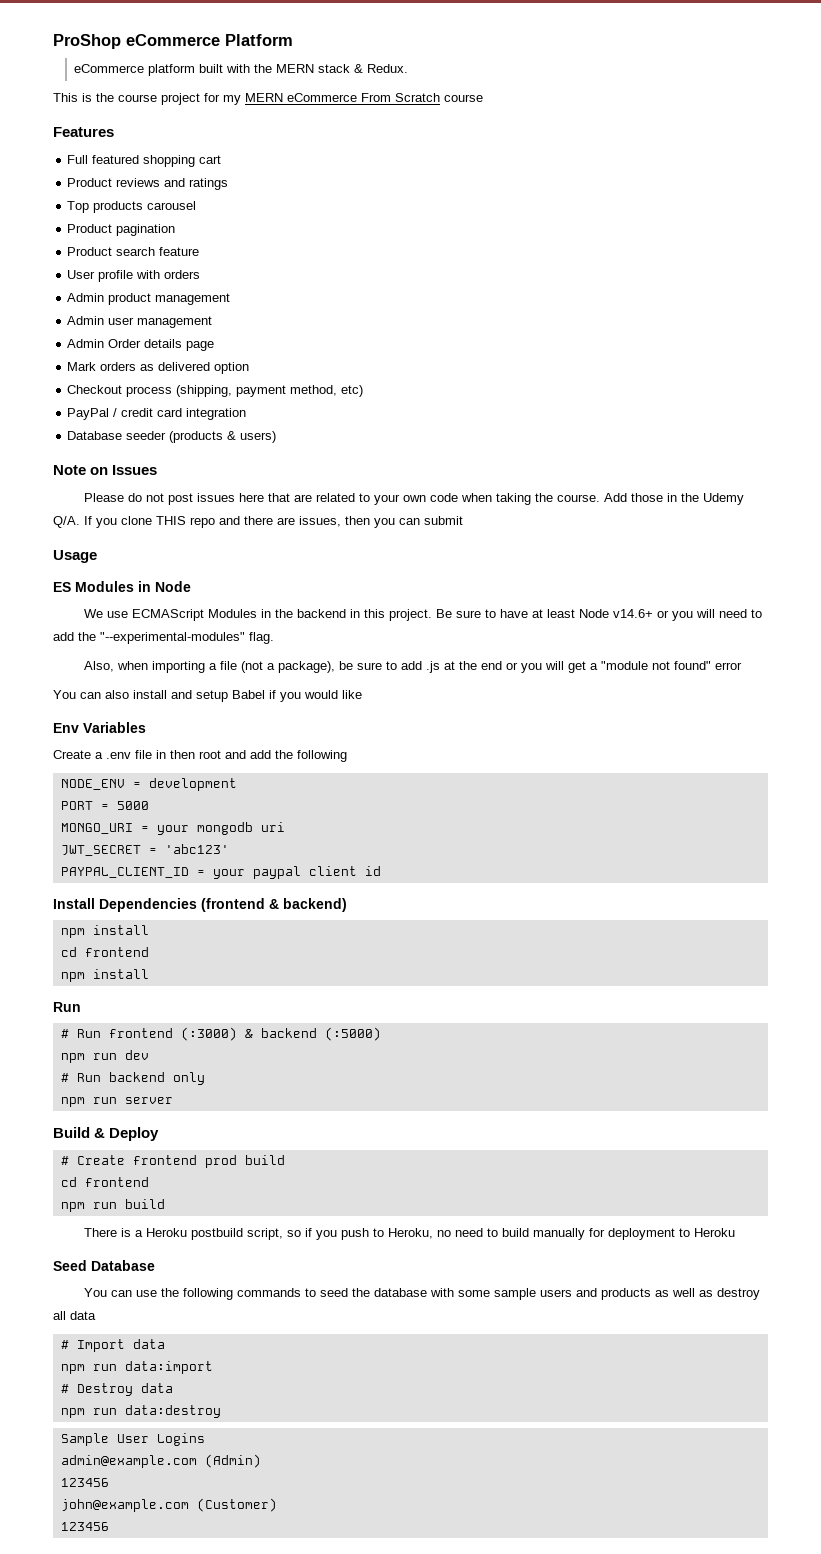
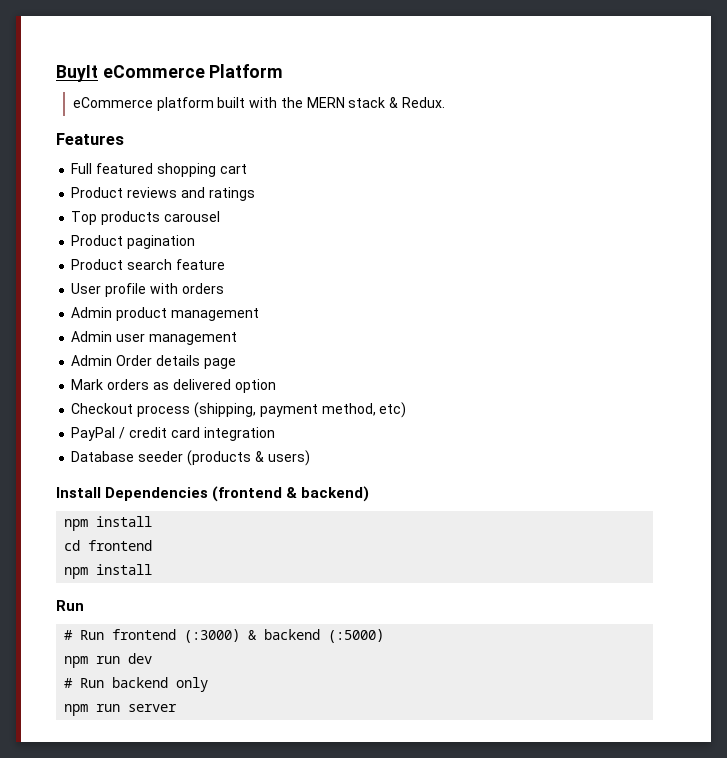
[53,34,121,49] ProShop -> [56,65,98,82] BuyIt
[53,93,483,105] // This is the course project for my MERN eCommerce From Scratch course -> (446, 102) none
[53,465,158,475] [83,493,744,505] [53,516,463,528] [53,550,97,563] [53,581,191,592] [83,609,762,621] [53,632,274,644] [83,661,742,673] [53,690,362,702] [53,722,146,733] [53,750,347,762] [60,778,237,791] [60,801,149,810] [60,822,285,835] [60,844,229,856] [60,866,381,879] // Note on Issues // Please do not post issues here that are related to your own code when taking the course. Add those in the Udemy Q/A. If you clone THIS repo and there are issues, then you can submit // Usage // ES Modules in Node // We use ECMAScript Modules in the backend in this project. Be sure to have at least Node v14.6+ or you will need to add the "--experimental-modules" flag. // Also, when importing a file (not a package), be sure to add .js at the end or you will get a "module not found" error // You can also install and setup Babel if you would like // Env Variables // Create a .env file in then root and add the following // NODE_ENV = development // PORT = 5000 // MONGO_URI = your mongodb uri // JWT_SECRET = 'abc123' // PAYPAL_CLIENT_ID = your paypal client id -> (310, 458) none
[53,1127,160,1141] [60,1155,285,1168] [60,1177,149,1187] [60,1199,165,1212] [83,1228,735,1240] [53,1260,155,1271] [83,1288,760,1300] [53,1311,96,1320] [60,1339,165,1352] [60,1361,213,1374] [60,1383,173,1396] [60,1405,221,1418] [60,1433,205,1446] [60,1454,261,1468] [60,1478,109,1487] [60,1498,277,1512] [60,1522,109,1531] // Build & Deploy // # Create frontend prod build // cd frontend // npm run build // There is a Heroku postbuild script, so if you push to Heroku, no need to build manually for deployment to Heroku // Seed Database // You can use the following commands to seed the database with some sample users and products as well as destroy all data // # Import data // npm run data:import // # Destroy data // npm run data:destroy // Sample User Logins // admin@example.com (Admin) // 123456 // john@example.com (Customer) // 123456 -> (178, 708) none

